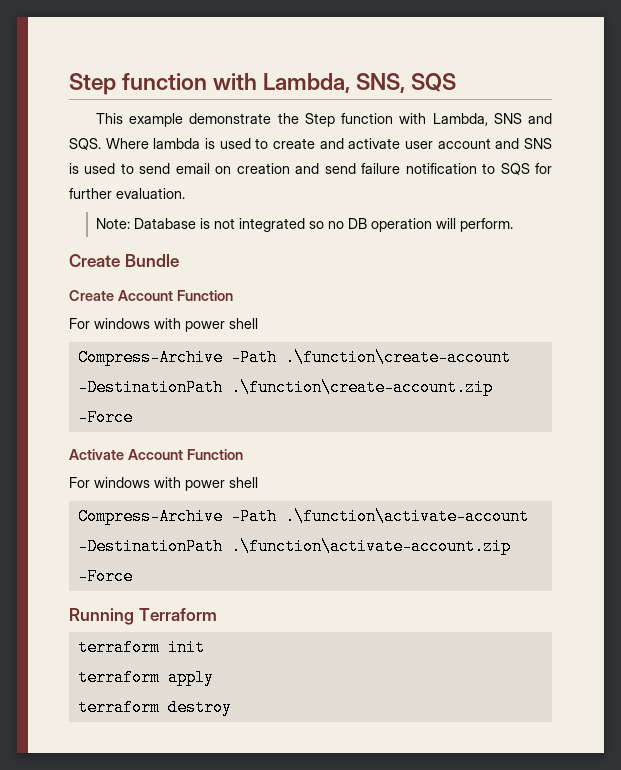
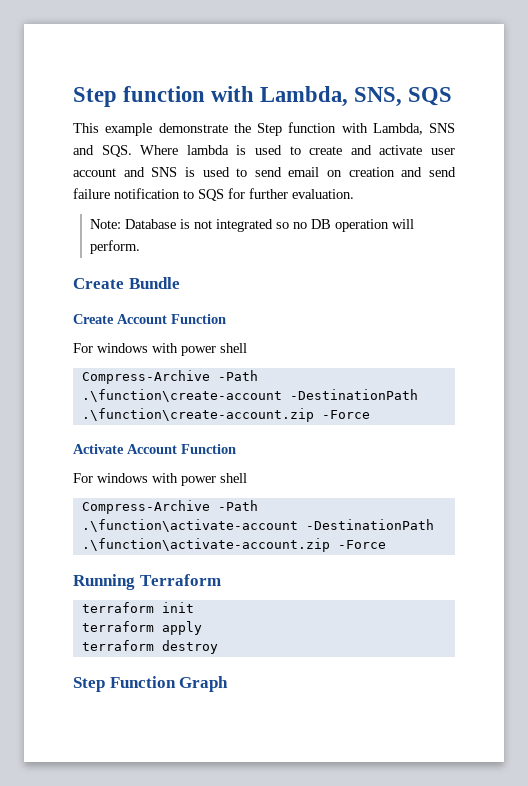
(232, 707) none -> [73,676,229,692] // Step Function Graph

